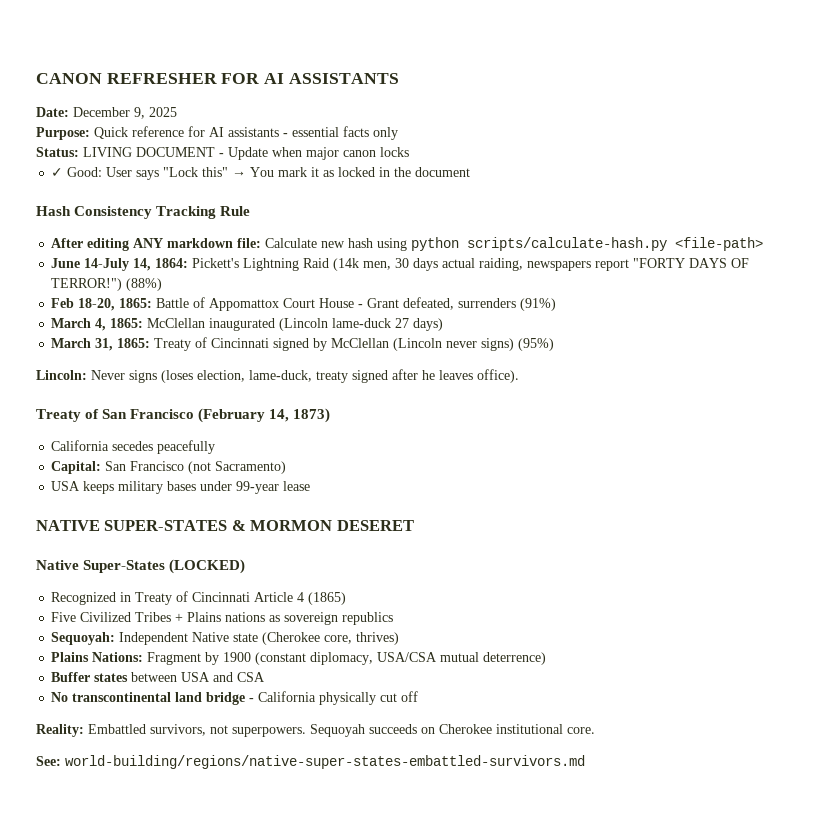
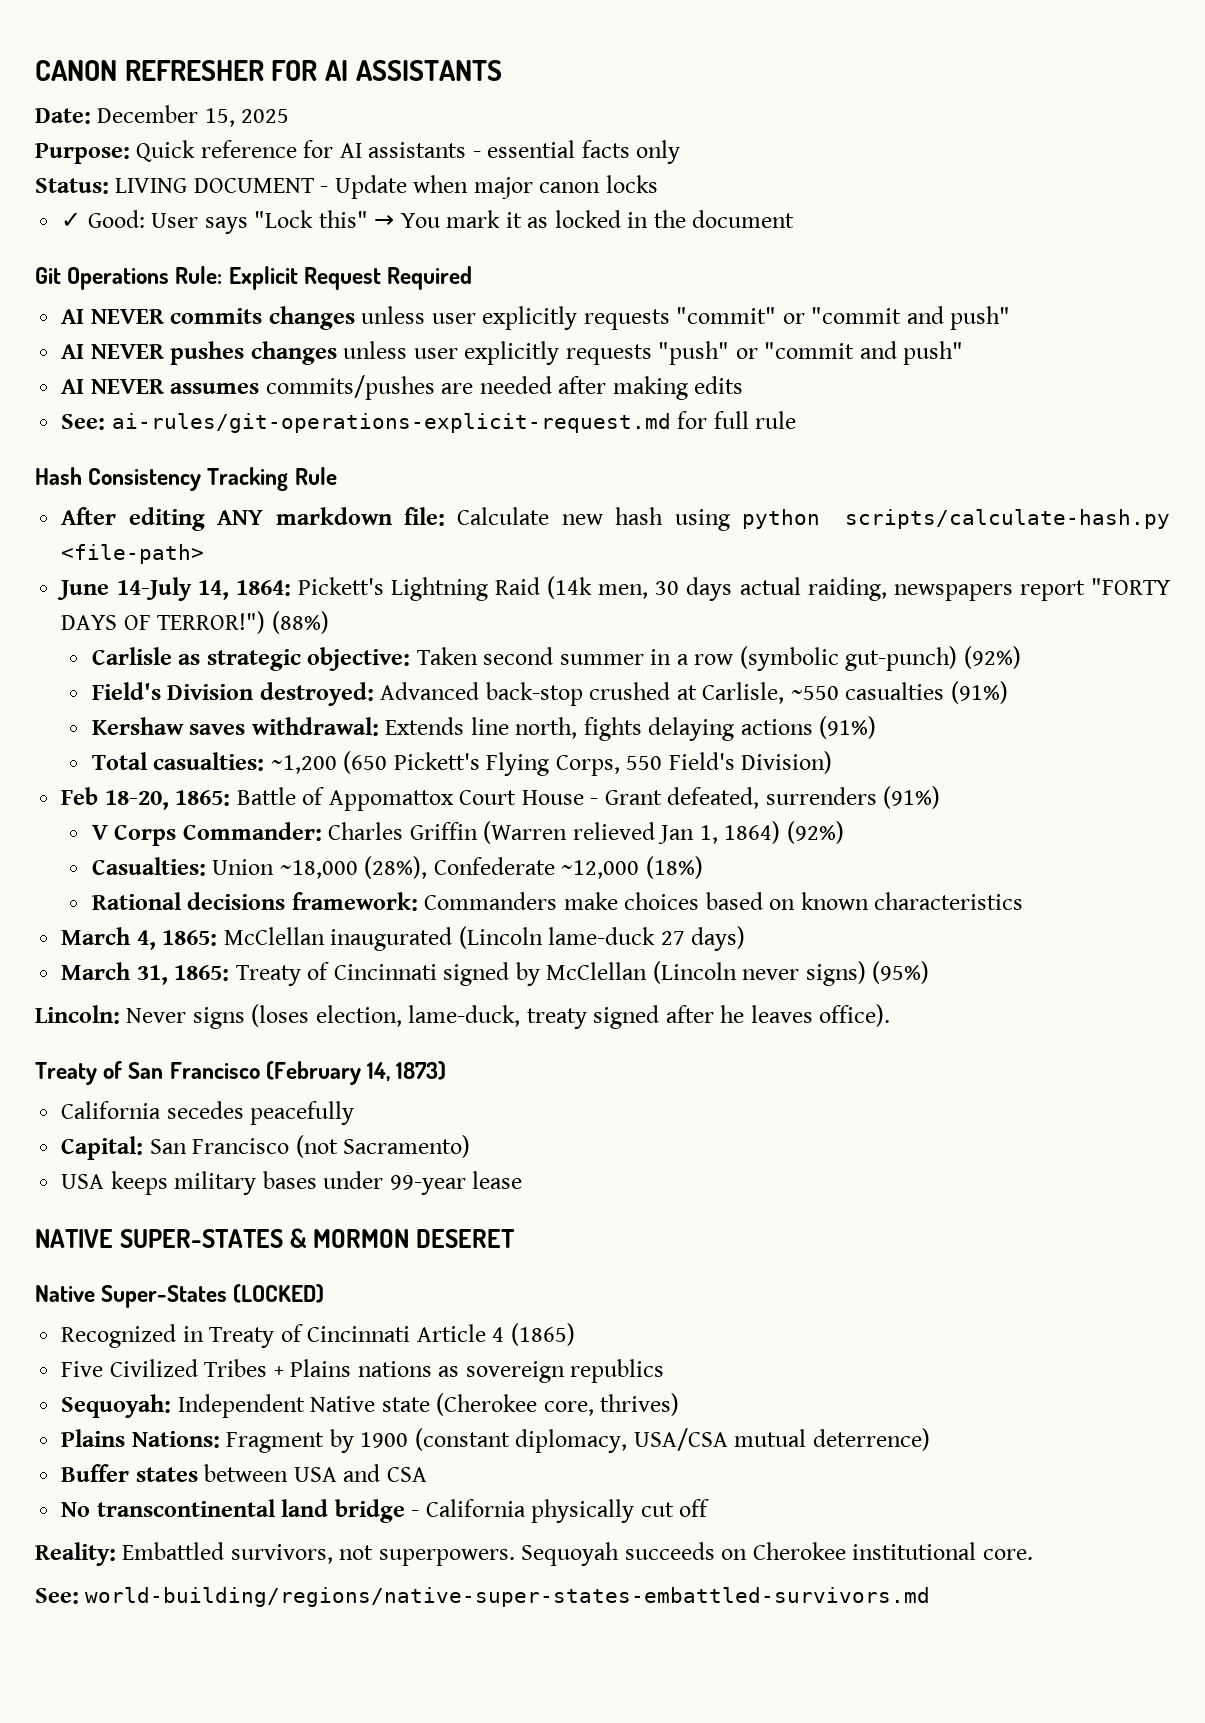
[134,107,145,119] 9, -> [204,108,235,127] 15,
(471, 172) none -> [35,266,473,290] [61,306,1011,330] [61,341,964,365] [61,375,744,400] [61,411,797,433] // Git Operations Rule: Explicit Request Required // AI NEVER commits changes unless user explicitly requests "commit" or "commit and push" // AI NEVER pushes changes unless user explicitly requests "push" or "commit and push" // AI NEVER assumes commits/pushes are needed after making edits // See: ai-rules/git-operations-explicit-request.md for full rule
(163, 284) none -> [91,646,1021,671] [91,681,1008,706] [91,716,877,741] [91,751,833,776] // Carlisle as strategic objective: Taken second summer in a row (symbolic gut-punch) (92%) // Field's Division destroyed: Advanced back-stop crushed at Carlisle, ~550 casualties (91%) // Kershaw saves withdrawal: Extends line north, fights delaying actions (91%) // Total casualties: ~1,200 (650 Pickett's Flying Corps, 550 Field's Division)
(557, 304) none -> [91,821,844,846] [91,856,703,879] [91,892,1024,911] // V Corps Commander: Charles Griffin (Warren relieved Jan 1, 1864) (92%) // Casualties: Union ~18,000 (28%), Confederate ~12,000 (18%) // Rational decisions framework: Commanders make choices based on known characteristics

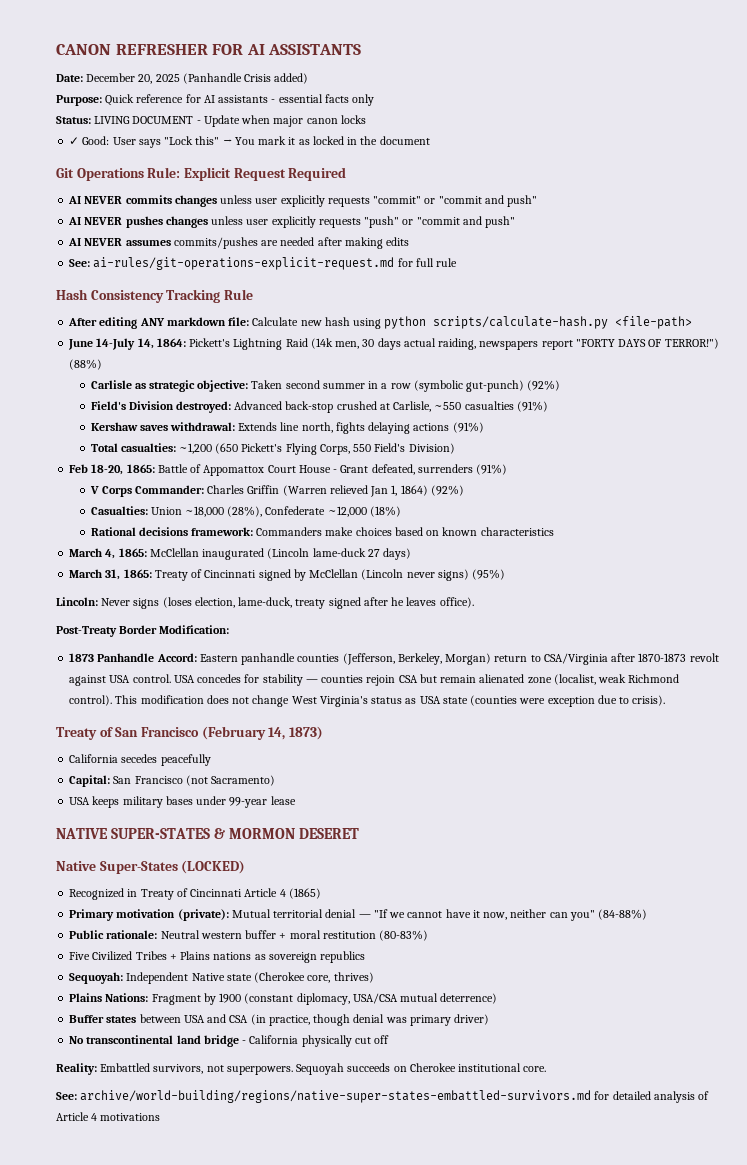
[204,108,235,127] 15, -> [138,74,153,84] 20,
(290, 116) none -> [182,73,309,84] (Panhandle Crisis added)
(891, 1015) none -> [56,625,230,637] [69,653,719,665] [69,674,680,686] [69,695,666,707] // Post-Treaty Border Modification: // 1873 Panhandle Accord: Eastern panhandle counties (Jefferson, Berkeley, Morgan) return to CSA/Virginia after 1870-1873 revolt against USA control. USA concedes for stability — counties rejoin CSA but remain alienated zone (localist, weak Richmond control). This modification does not change West Virginia's status as USA state (counties were exception due to crisis).
(575, 1334) none -> [69,909,648,921] [69,930,429,941] // Primary motivation (private): Mutual territorial denial — "If we cannot have it now, neither can you" (84-88%) // Public rationale: Neutral western buffer + moral restitution (80-83%)
(427, 1474) none -> [250,1014,490,1026] (in practice, though denial was primary driver)
[85,1587,931,1607] world-building/regions/native-super-states-embattled-survivors.md -> [80,1090,710,1103] [56,1112,161,1121] archive/world-building/regions/native-super-states-embattled-survivors.md for detailed analysis of Article 4 motivations

